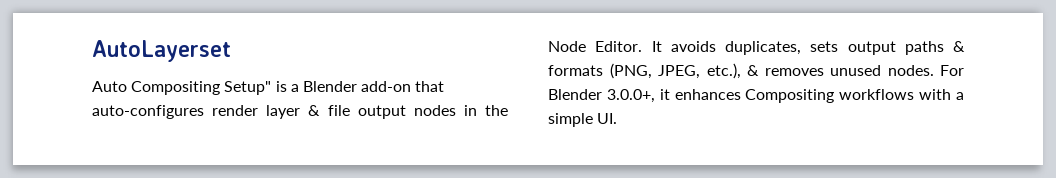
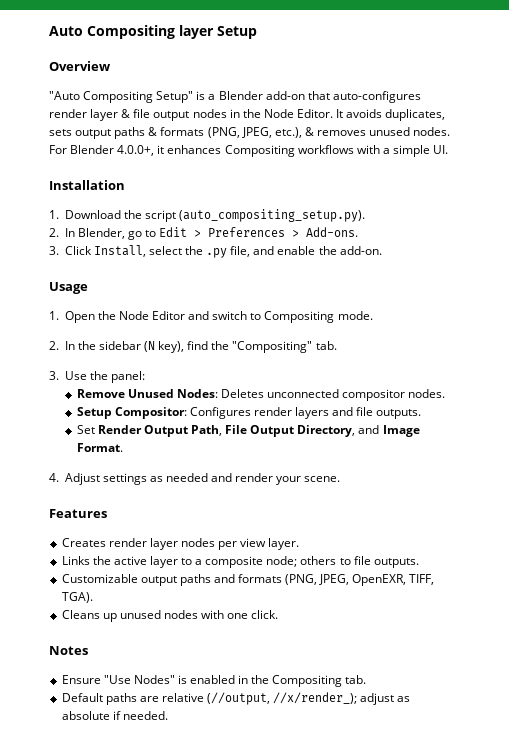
[92,40,231,62] [92,81,127,92] AutoLayerset // Auto -> [49,25,257,39] [49,61,110,71] [49,91,80,100] Auto Compositing layer Setup // Overview // "Auto
[606,89,655,103] 3.0.0+, -> [117,145,155,156] 4.0.0+,
(618, 118) none -> [49,180,125,190] [49,209,366,222] [49,227,359,240] [49,245,382,258] [49,282,88,294] [49,311,373,323] [49,341,337,353] [49,371,145,383] [76,389,446,401] [76,407,422,419] [76,425,420,437] [76,443,123,452] [49,473,341,485] [49,509,107,518] [61,538,300,550] [61,556,419,568] [61,574,435,586] [61,592,93,603] [61,610,279,622] [49,646,88,655] [61,675,367,687] [61,692,411,705] [61,711,168,720] // Installation // 1. Download the script (auto_compositing_setup.py). // 2. In Blender, go to Edit > Preferences > Add-ons. // 3. Click Install, select the .py file, and enable the add-on. // Usage // 1. Open the Node Editor and switch to Compositing mode. // 2. In the sidebar (N key), find the "Compositing" tab. // 3. Use the panel: // Remove Unused Nodes: Deletes unconnected compositor nodes. // Setup Compositor: Configures render layers and file outputs. // Set Render Output Path, File Output Directory, and Image Format. // 4. Adjust settings as needed and render your scene. // Features // Creates render layer nodes per view layer. // Links the active layer to a composite node; others to file outputs. // Customizable output paths and formats (PNG, JPEG, OpenEXR, TIFF, TGA). // Cleans up unused nodes with one click. // Notes // Ensure "Use Nodes" is enabled in the Compositing tab. // Default paths are relative (//output, //x/render_); adjust as absolute if needed.

